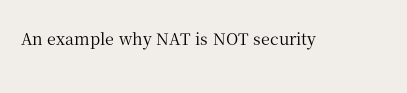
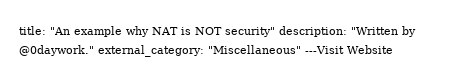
[21,33,43,45] An -> [19,26,70,35] title: "An
[252,32,316,50] security -> [225,26,416,37] [19,45,393,57] security" description: "Written by @0daywork." external_category: "Miscellaneous" ---Visit Website

